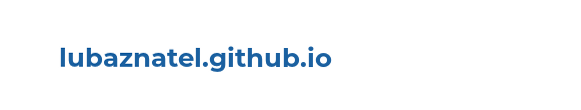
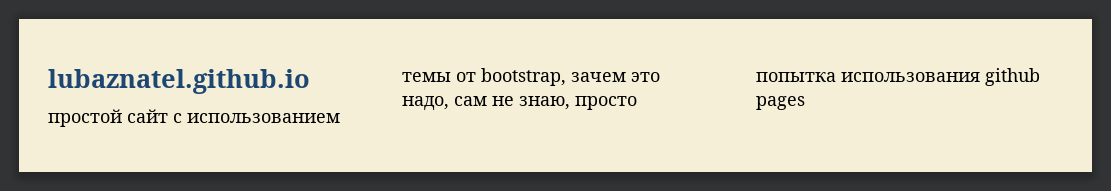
(333, 59) none -> [48,109,340,127] [402,68,660,86] [402,96,637,111] [756,68,1040,86] [756,96,805,110] // простой сайт с использованием темы от bootstrap, зачем это надо, сам не знаю, просто попытка использования github pages

